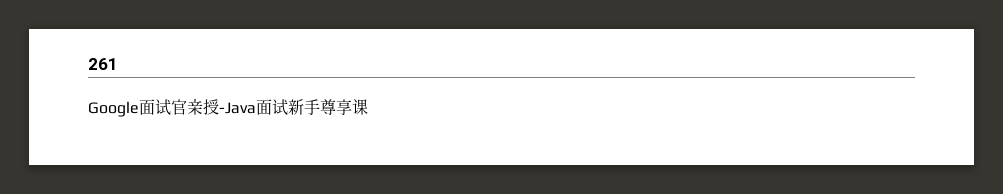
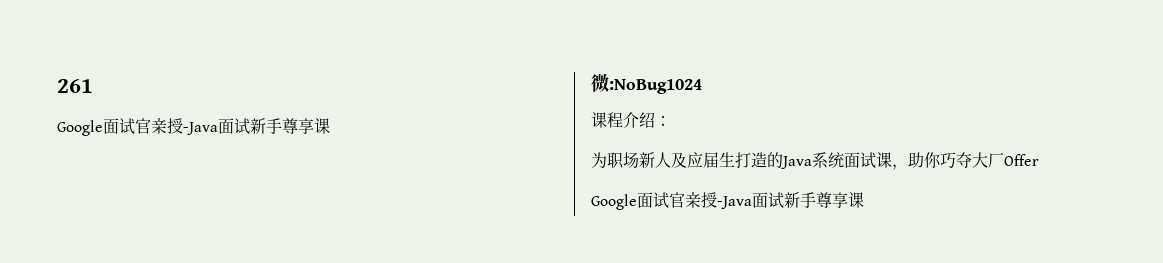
(368, 107) none -> [591,73,702,94] [591,112,671,128] [591,152,1039,170] [591,192,864,210] // 微:NoBug1024 // 课程介绍： // 为职场新人及应届生打造的Java系统面试课，助你巧夺大厂Offer // Google面试官亲授-Java面试新手尊享课

